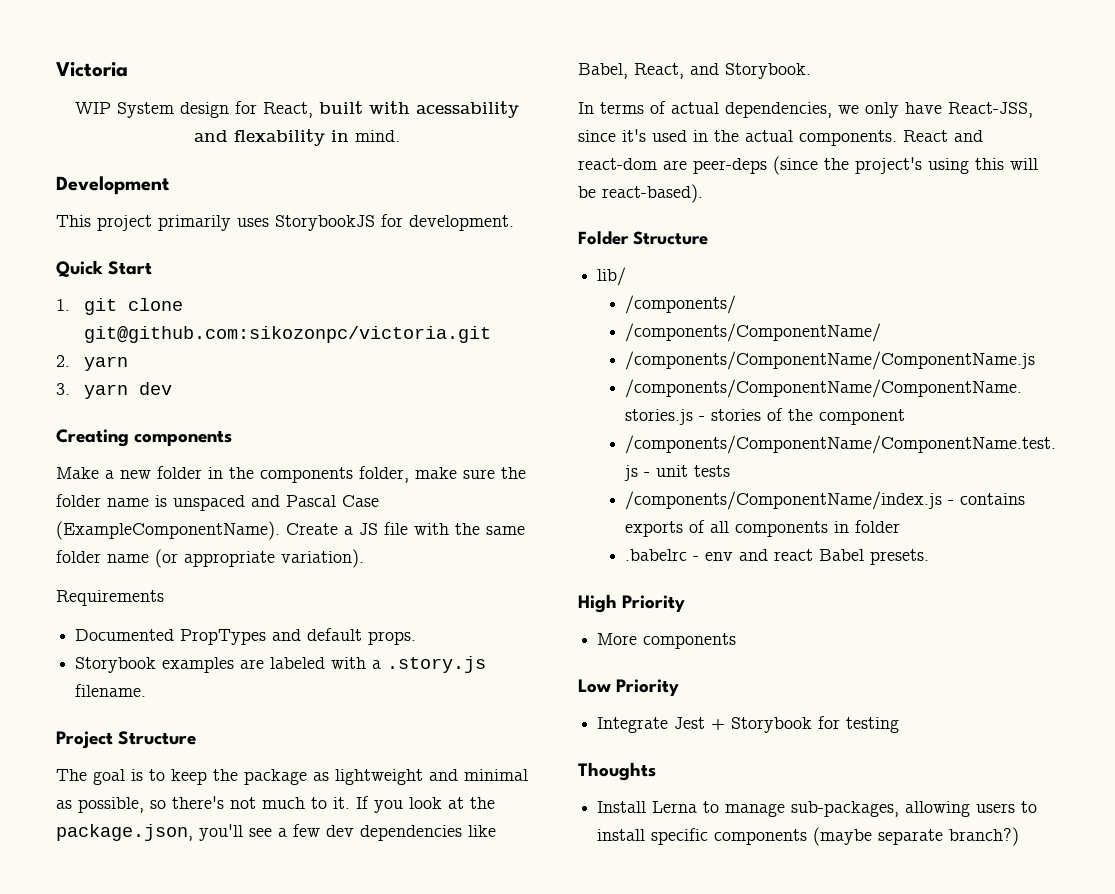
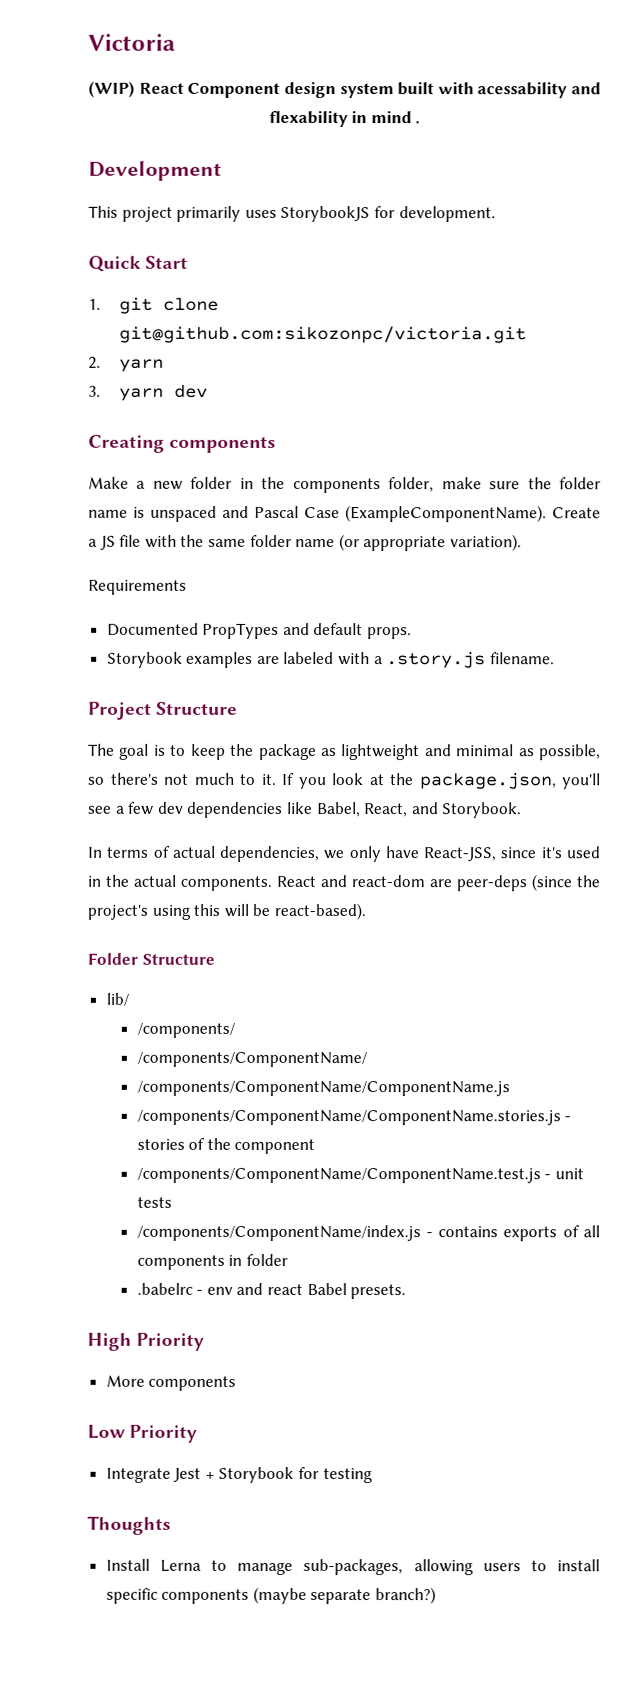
[74,101,313,118] WIP System design for React, -> [88,80,394,99] (WIP) React Component design system
[354,130,400,142] mind. -> [370,111,421,125] mind .

